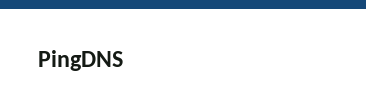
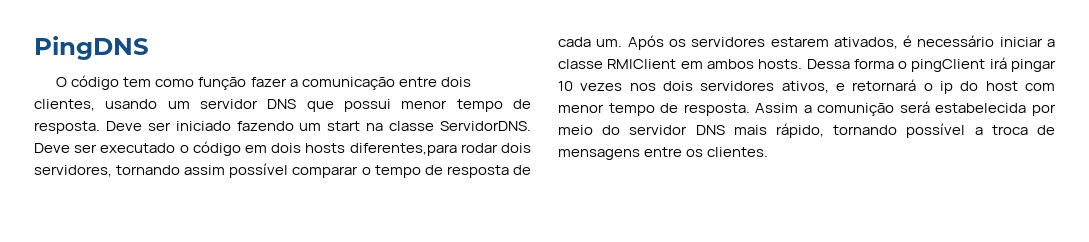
(123, 60) none -> [56,75,471,90] [34,99,531,112] [34,121,532,134] [34,141,531,156] [34,163,531,178] [558,35,1055,50] [558,57,1056,72] [558,79,1055,94] [558,101,1056,116] [558,123,1055,138] [558,147,769,160] // O código tem como função fazer a comunicação entre dois clientes, usando um servidor DNS que possui menor tempo de resposta. Deve ser iniciado fazendo um start na classe ServidorDNS. Deve ser executado o código em dois hosts diferentes,para rodar dois servidores, tornando assim possível comparar o tempo de resposta de cada um. Após os servidores estarem ativados, é necessário iniciar a classe RMIClient em ambos hosts. Dessa forma o pingClient irá pingar 10 vezes nos dois servidores ativos, e retornará o ip do host com menor tempo de resposta. Assim a comunição será estabelecida por meio do servidor DNS mais rápido, tornando possível a troca de mensagens entre os clientes.

